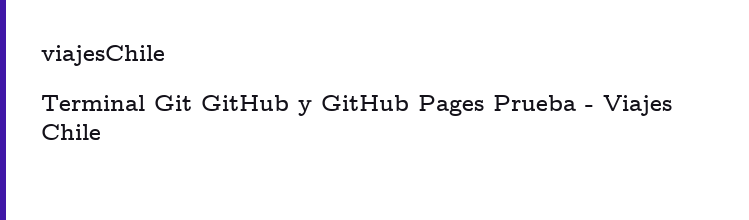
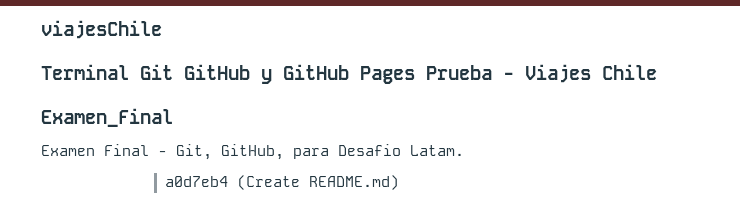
(101, 132) none -> [41,108,173,127] [41,144,464,160] [164,175,399,190] // Examen_Final // Examen Final - Git, GitHub, para Desafio Latam. // a0d7eb4 (Create README.md)

